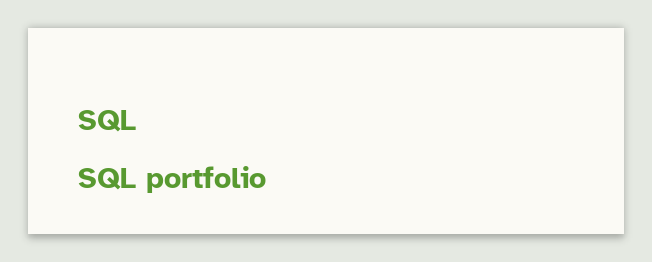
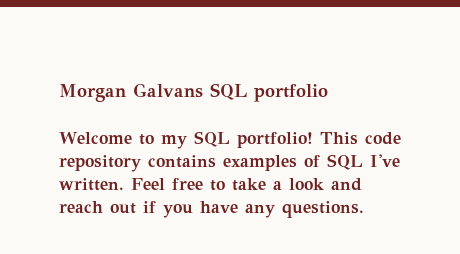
[78,110,136,132] SQL // -> [59,83,203,102] Morgan Galvans
(266, 179) none -> [59,131,401,149] [59,154,400,172] [59,178,362,191] [59,201,364,218] // Welcome to my SQL portfolio! This code repository contains examples of SQL I've written. Feel free to take a look and reach out if you have any questions.

